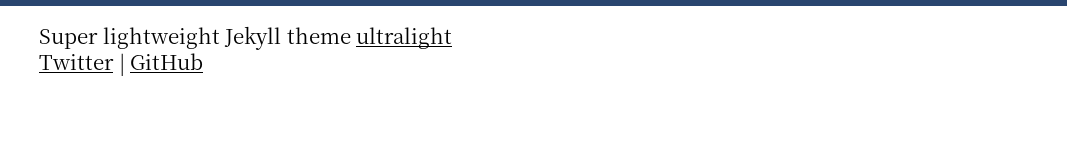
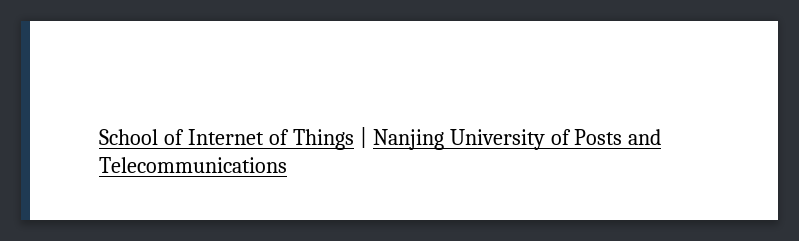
[39,26,453,50] [39,53,204,76] Super lightweight Jekyll theme ultralight // Twitter | GitHub -> [99,127,662,150] [99,157,287,173] School of Internet of Things | Nanjing University of Posts and Telecommunications

